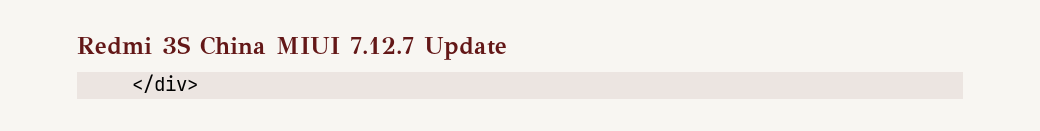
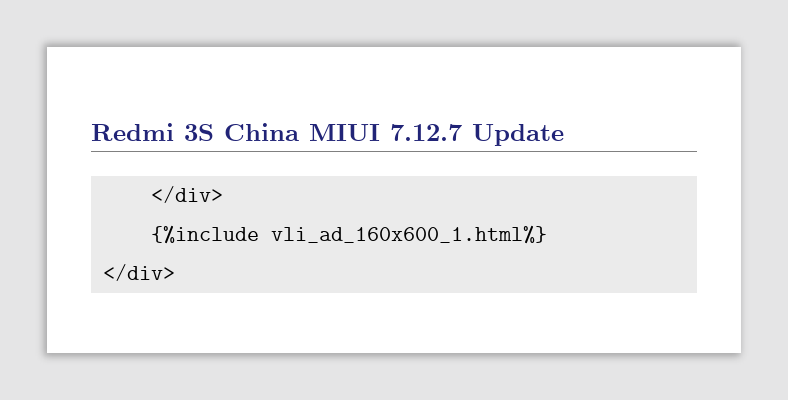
(199, 83) none -> [151,225,548,244] [103,264,176,281] // {%include vli_ad_160x600_1.html%} // </div>

